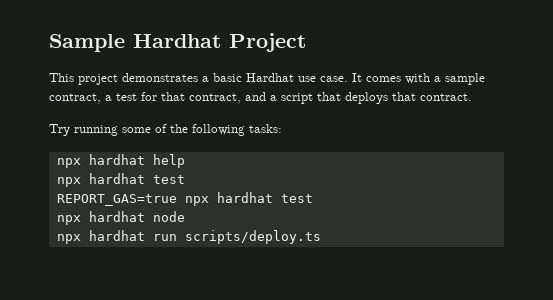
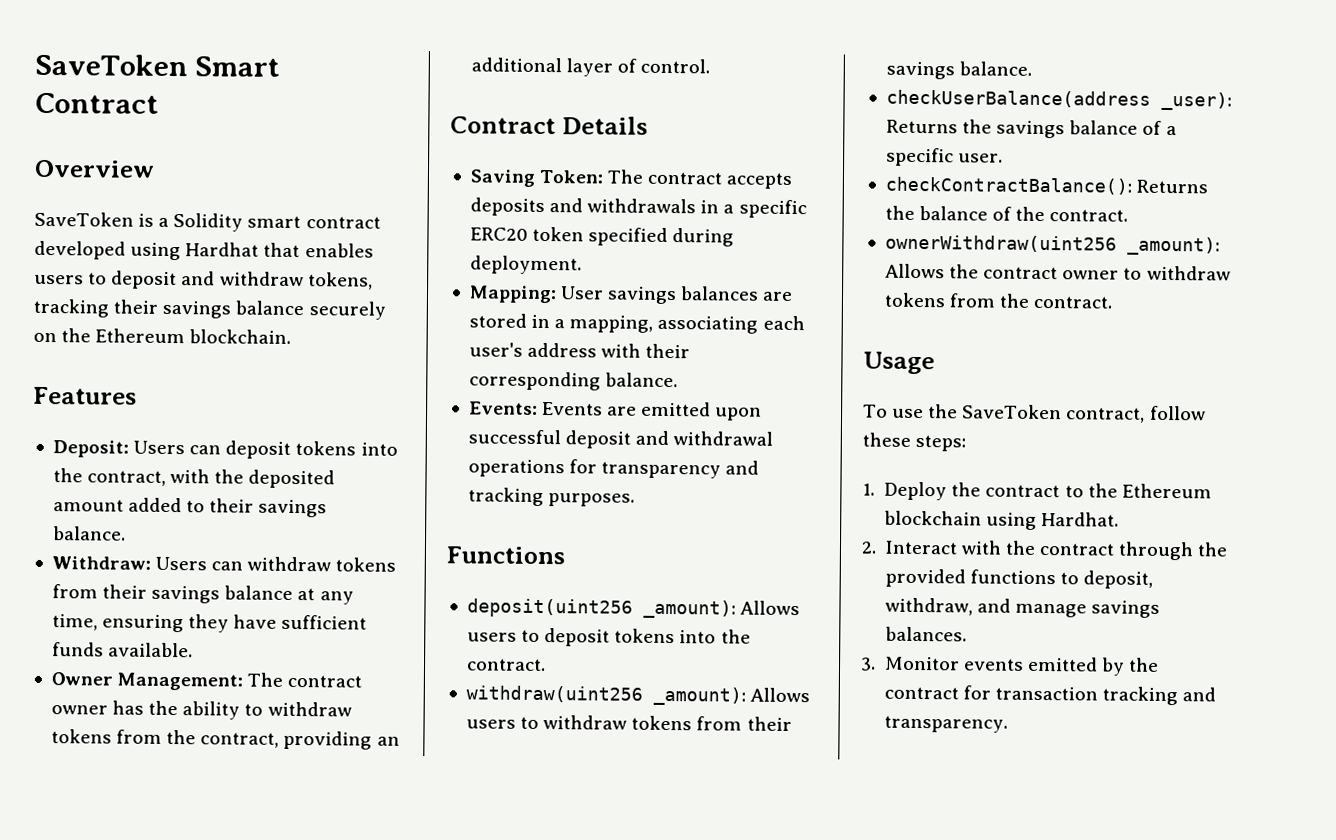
[49,33,306,52] [49,73,485,85] [49,92,472,104] [49,124,282,136] [56,154,185,168] [56,173,185,187] [56,192,313,206] [56,211,185,225] [56,230,321,244] Sample Hardhat Project // This project demonstrates a basic Hardhat use case. It comes with a sample contract, a test for that contract, and a script that deploys that contract. // Try running some of the following tasks: // npx hardhat help // npx hardhat test // REPORT_GAS=true npx hardhat test // npx hardhat node // npx hardhat run scripts/deploy.ts -> [35,53,280,77] [35,92,159,114] [34,159,155,178] [34,211,381,232] [34,240,374,261] [34,270,373,290] [33,298,386,320] [33,328,292,344] [33,386,137,405] [52,440,398,459] [52,468,336,489] [52,497,328,518] [52,526,126,541] [51,556,397,572] [51,584,354,605] [51,614,368,633] [51,642,194,658] [50,672,363,691] [50,700,352,720] [50,729,400,750] [470,57,711,77] [450,116,648,135] [469,169,793,189] [469,197,807,219] [469,226,735,247] [469,255,582,275] [468,285,794,305] [468,313,805,334] [468,342,691,359] [468,371,679,391] [468,401,763,421] [467,429,774,449] [467,459,760,479] [467,487,636,507] [446,546,565,565] [466,598,801,619] [466,628,751,647] [465,658,546,672] [465,685,811,706] [465,715,792,732] [885,61,1033,80] [885,89,1232,111] [885,119,1177,139] [885,147,1004,167] [884,176,1209,195] [884,205,1129,222] [884,234,1220,256] [884,263,1231,281] [883,292,1114,309] [863,351,935,375] [863,404,1206,423] [862,432,967,452] [862,481,1212,501] [884,510,1120,530] [861,540,1229,561] [884,568,1153,589] [884,597,1160,618] [884,626,967,642] [860,656,1160,676] [883,685,1217,706] [883,715,1008,733] SaveToken Smart Contract // Overview // SaveToken is a Solidity smart contract developed using Hardhat that enables users to deposit and withdraw tokens, tracking their savings balance securely on the Ethereum blockchain. // Features // Deposit: Users can deposit tokens into the contract, with the deposited amount added to their savings balance. // Withdraw: Users can withdraw tokens from their savings balance at any time, ensuring they have sufficient funds available. // Owner Management: The contract owner has the ability to withdraw tokens from the contract, providing an additional layer of control. // Contract Details // Saving Token: The contract accepts deposits and withdrawals in a specific ERC20 token specified during deployment. // Mapping: User savings balances are stored in a mapping, associating each user's address with their corresponding balance. // Events: Events are emitted upon successful deposit and withdrawal operations for transparency and tracking purposes. // Functions // deposit(uint256 _amount): Allows users to deposit tokens into the contract. // withdraw(uint256 _amount): Allows users to withdraw tokens from their savings balance. // checkUserBalance(address _user): Returns the savings balance of a specific user. // checkContractBalance(): Returns the balance of the contract. // ownerWithdraw(uint256 _amount): Allows the contract owner to withdraw tokens from the contract. // Usage // To use the SaveToken contract, follow these steps: // 1. Deploy the contract to the Ethereum blockchain using Hardhat. // 2. Interact with the contract through the provided functions to deposit, withdraw, and manage savings balances. // 3. Monitor events emitted by the contract for transaction tracking and transparency.

